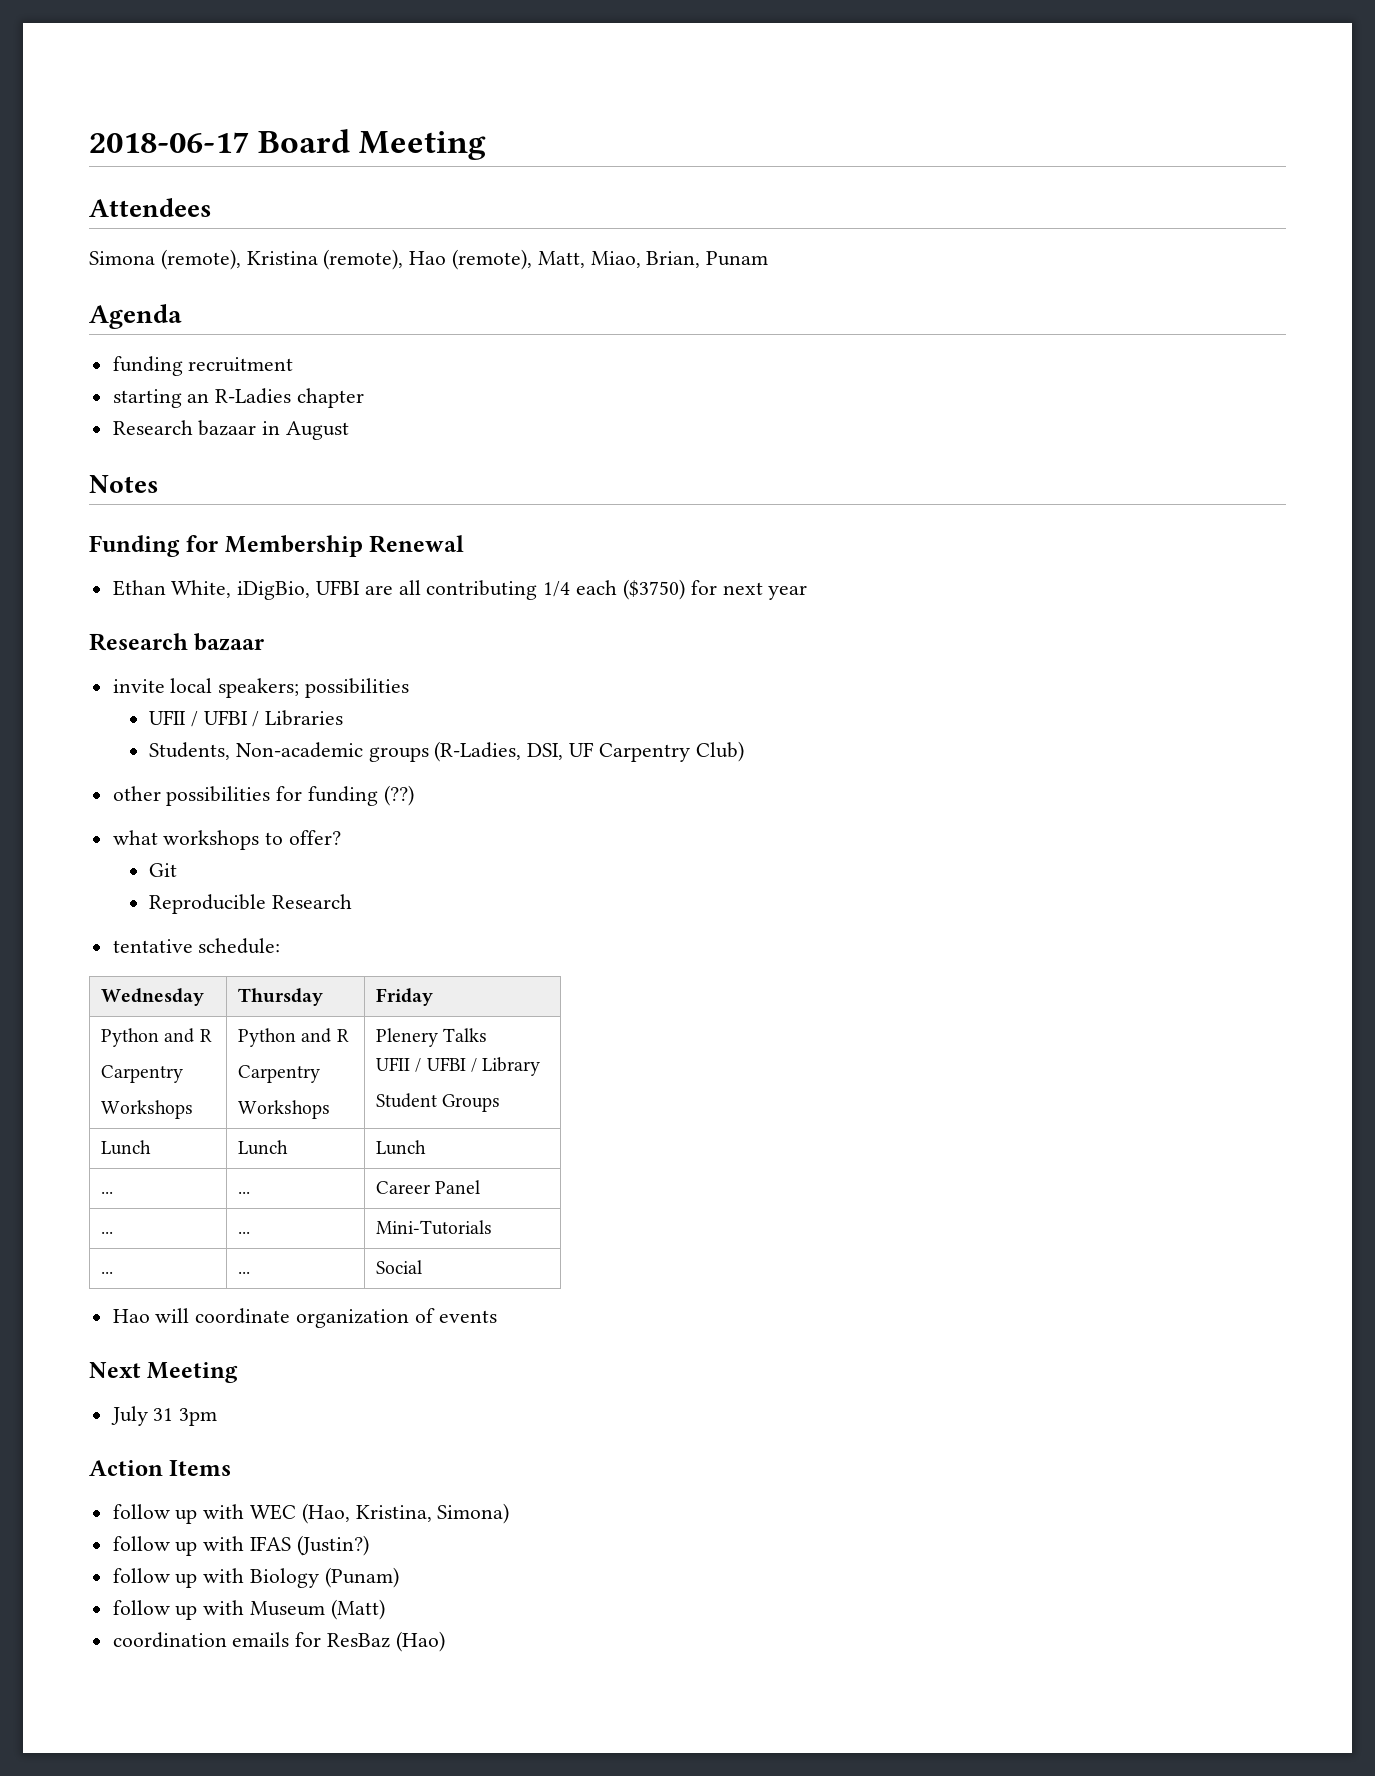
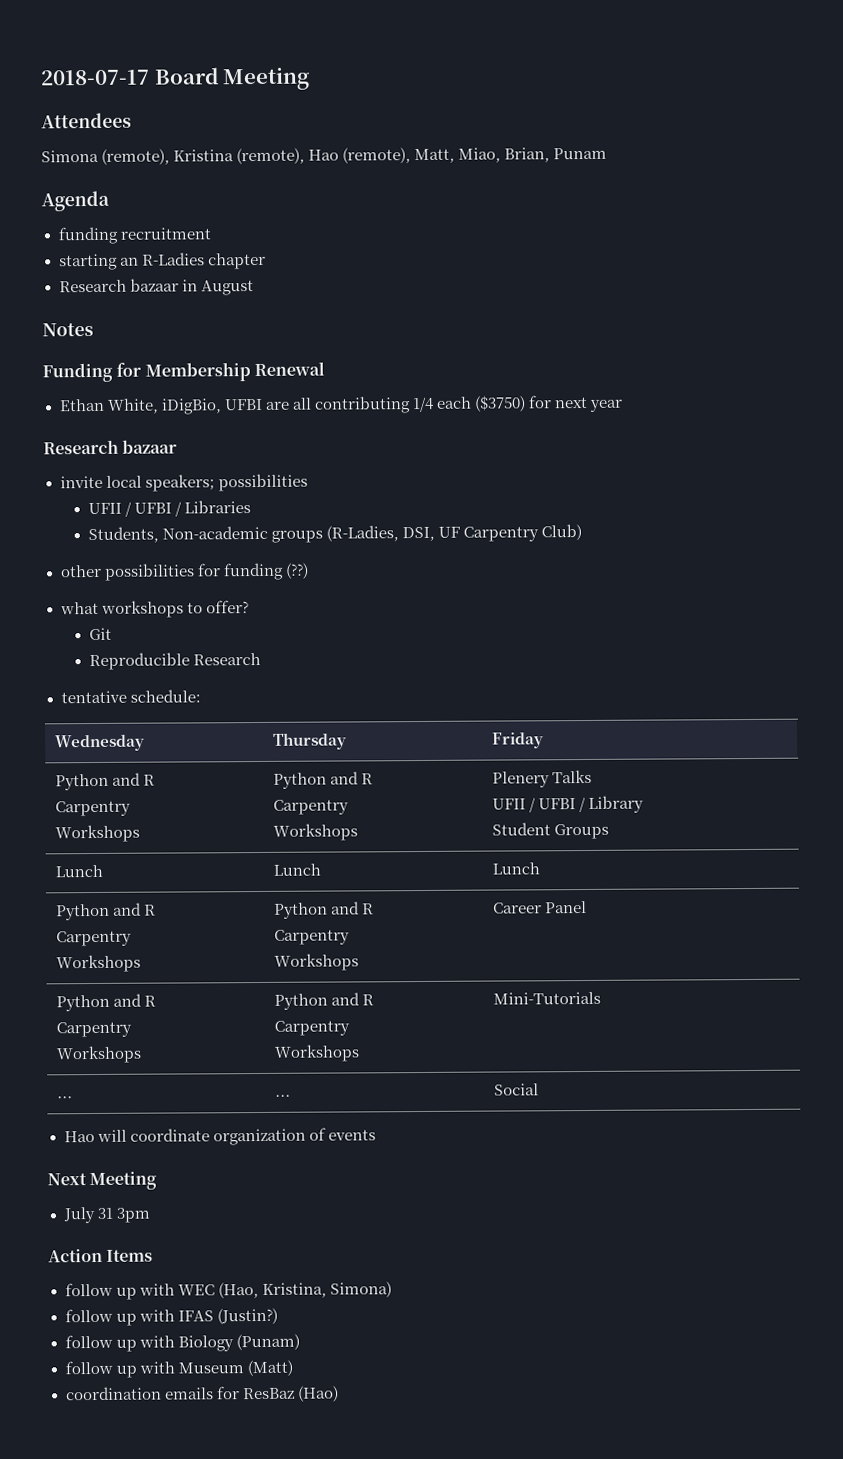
[89,132,249,153] 2018-06-17 -> [40,69,150,86] 2018-07-17
[101,1191,114,1194] [238,1191,251,1194] [376,1180,481,1194] [101,1231,114,1234] [238,1231,251,1234] ... | ... | Career Panel // ... | ... -> [55,902,156,921] [55,930,132,947] [55,954,141,973] [273,901,374,919] [273,929,350,945] [273,953,359,971] [492,900,587,914] [55,993,156,1012] [55,1021,132,1038] [55,1045,142,1064] [273,992,374,1010] [273,1020,350,1036] [273,1044,360,1062] Python and R // Carpentry // Workshops | Python and R // Carpentry // Workshops | Career Panel // Python and R // Carpentry // Workshops | Python and R // Carpentry // Workshops

